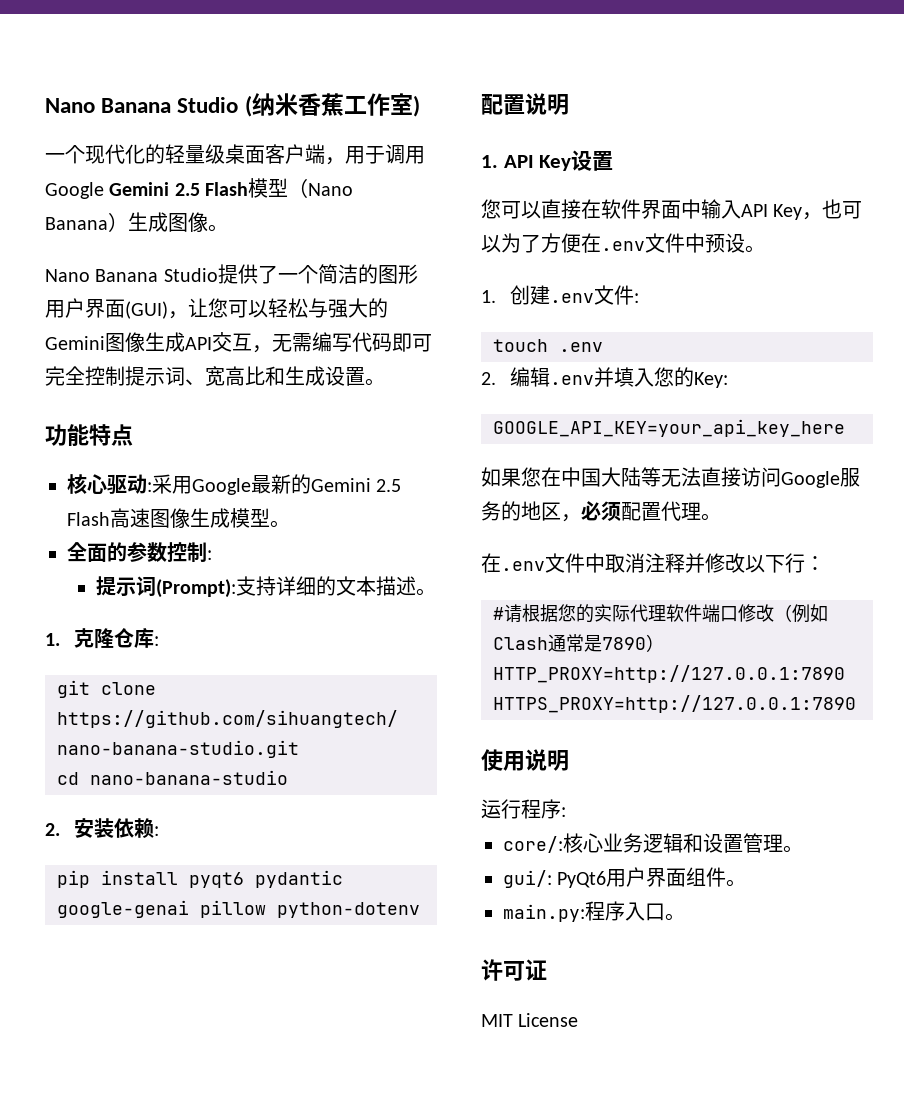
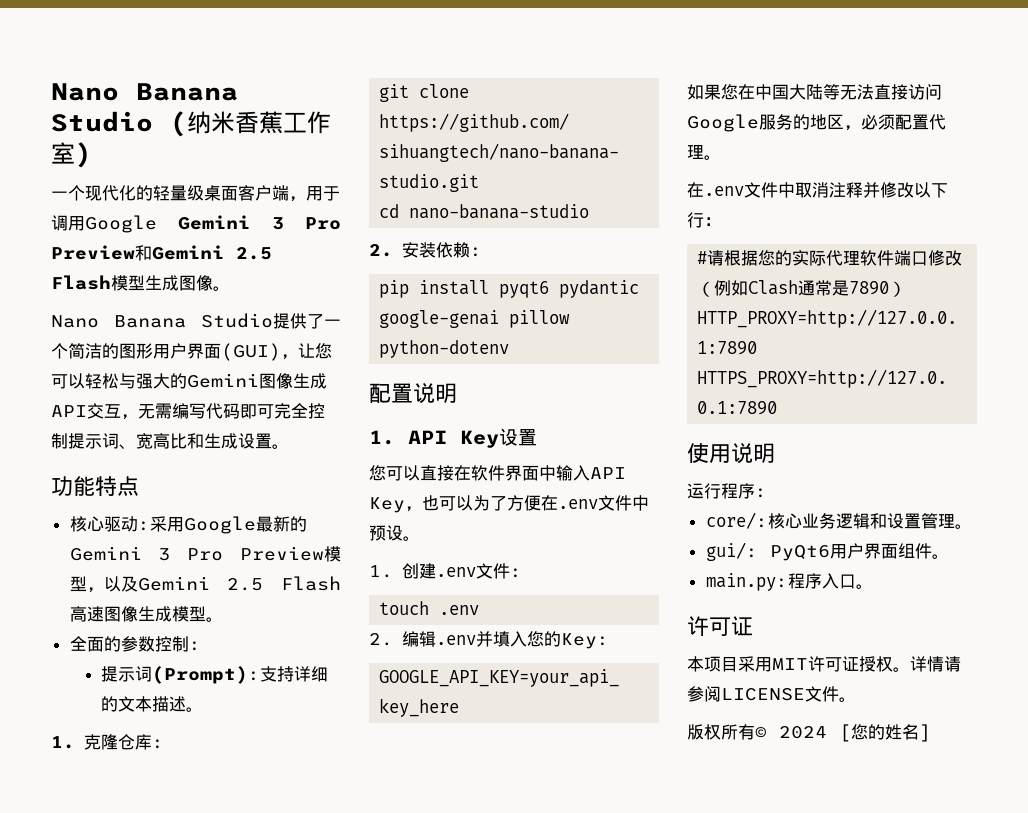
[174,178,354,198] [45,212,128,232] 2.5 Flash模型（Nano Banana） -> [271,217,341,230] [51,245,272,261] [51,275,145,291] 3 Pro Preview和Gemini 2.5 Flash模型
(371, 485) none -> [158,546,341,562] [69,576,210,593] 3 Pro Preview模型，以及Gemini
[481,1013,579,1027] MIT License -> [687,656,961,672] [687,686,856,702] [687,724,931,742] 本项目采用MIT许可证授权。详情请参阅LICENSE文件。 // 版权所有© 2024 [您的姓名]

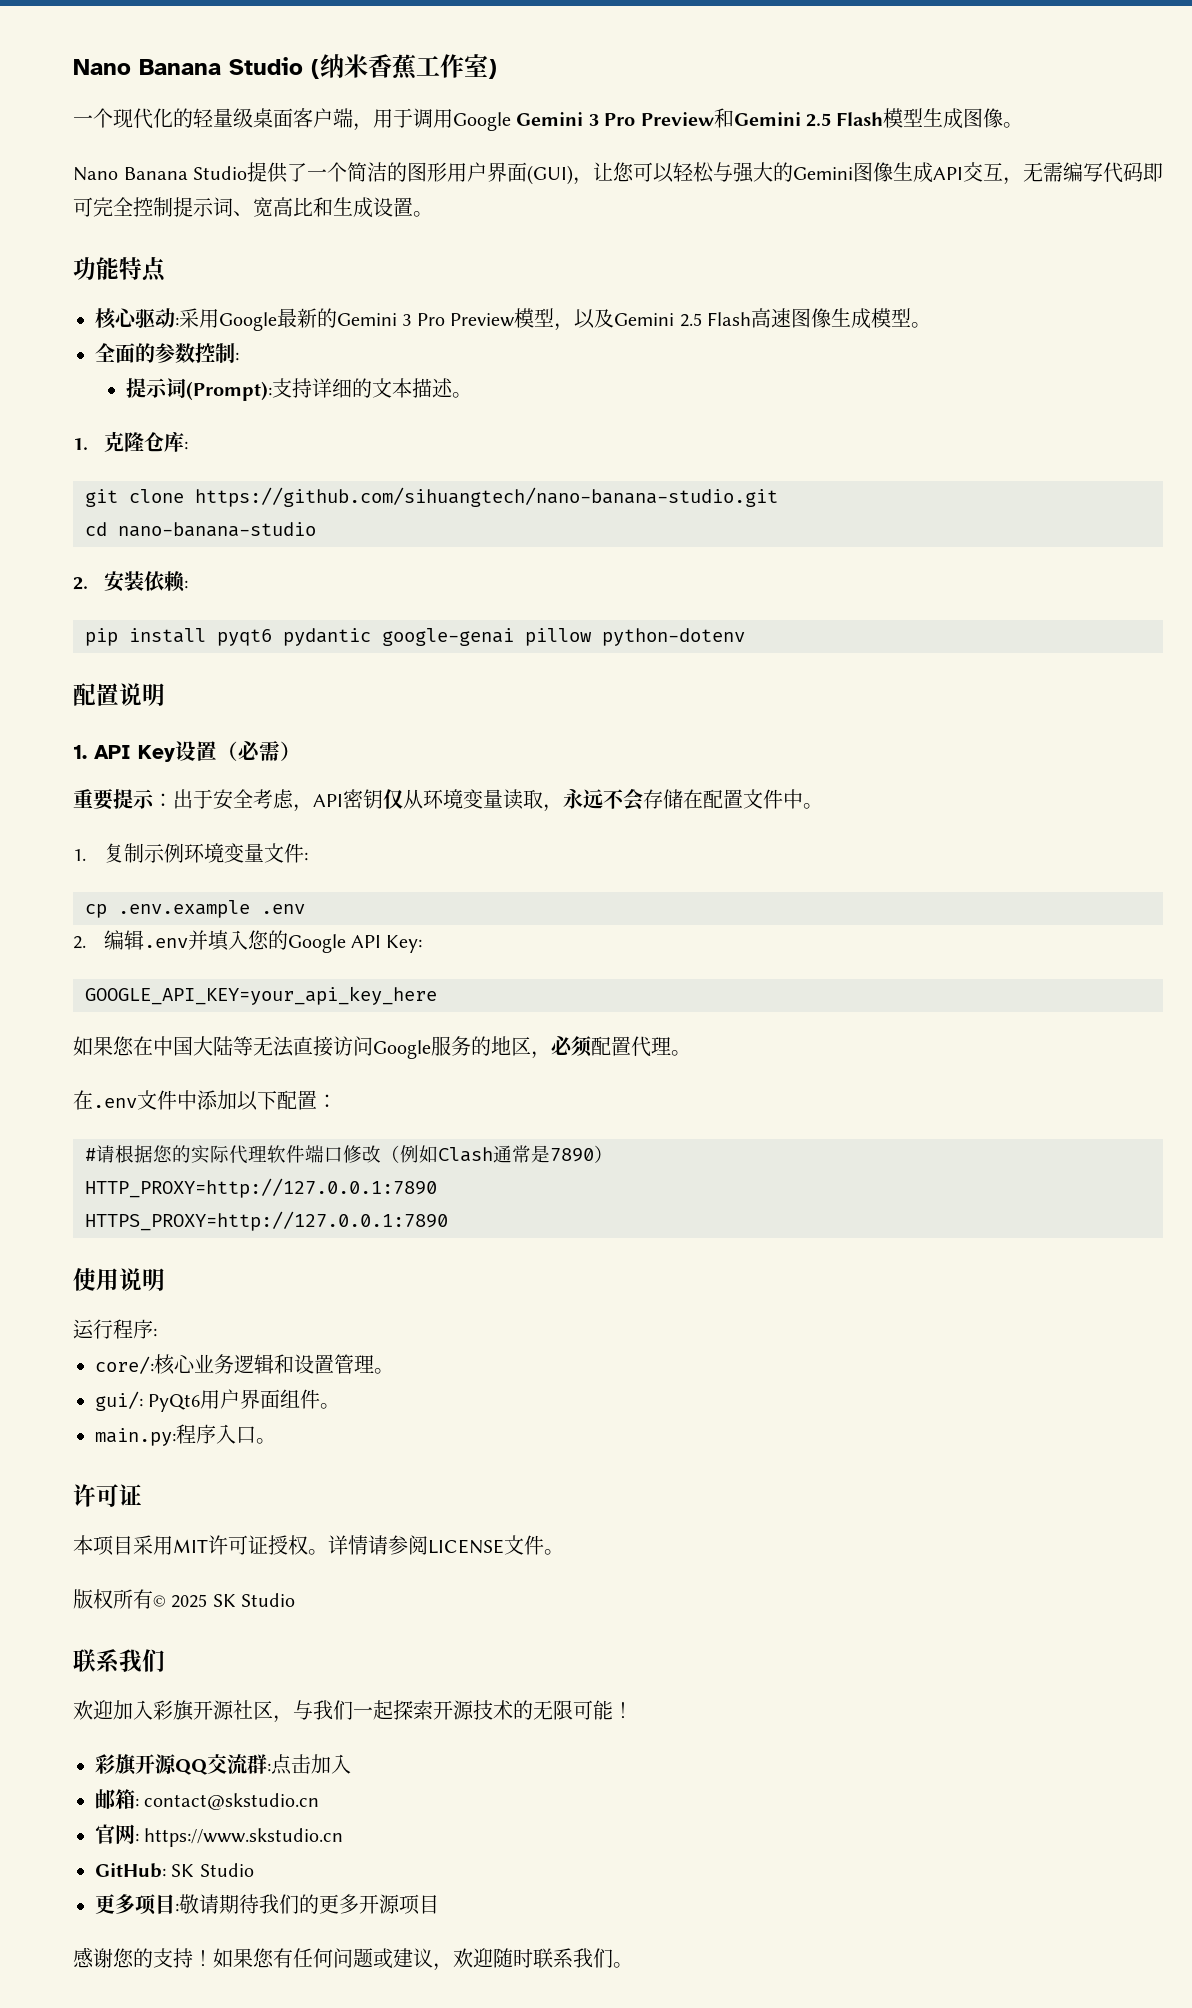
[369,465,626,481] [369,495,649,513] [369,525,420,541] [369,563,476,579] // 您可以直接在软件界面中输入API Key，也可以为了方便在.env文件中预设。 // 1.创建.env -> [217,740,301,761] [73,788,823,812] [73,843,264,863] （必需） // 重要提示：出于安全考虑，API密钥仅从环境变量读取，永远不会存储在配置文件中。 // 1.复制示例环境变量
[379,601,430,615] touch -> [85,900,250,918] cp .env.example
(561, 639) none -> [287,934,382,953] Google API
[795,182,948,198] [687,212,704,228] 取消注释并修改以下行 -> [197,1090,317,1111] 添加以下配置
[779,724,931,742] 2024 [您的姓名] -> [171,1593,296,1608] [73,1649,165,1673] [73,1700,633,1723] [95,1754,351,1775] [95,1789,320,1810] [95,1824,344,1847] [95,1863,254,1878] [95,1894,439,1915] [73,1947,633,1971] 2025 SK Studio // 联系我们 // 欢迎加入彩旗开源社区，与我们一起探索开源技术的无限可能！ // 彩旗开源QQ交流群:点击加入 // 邮箱: contact@skstudio.cn // 官网: https://www.skstudio.cn // GitHub: SK Studio // 更多项目:敬请期待我们的更多开源项目 // 感谢您的支持！如果您有任何问题或建议，欢迎随时联系我们。

